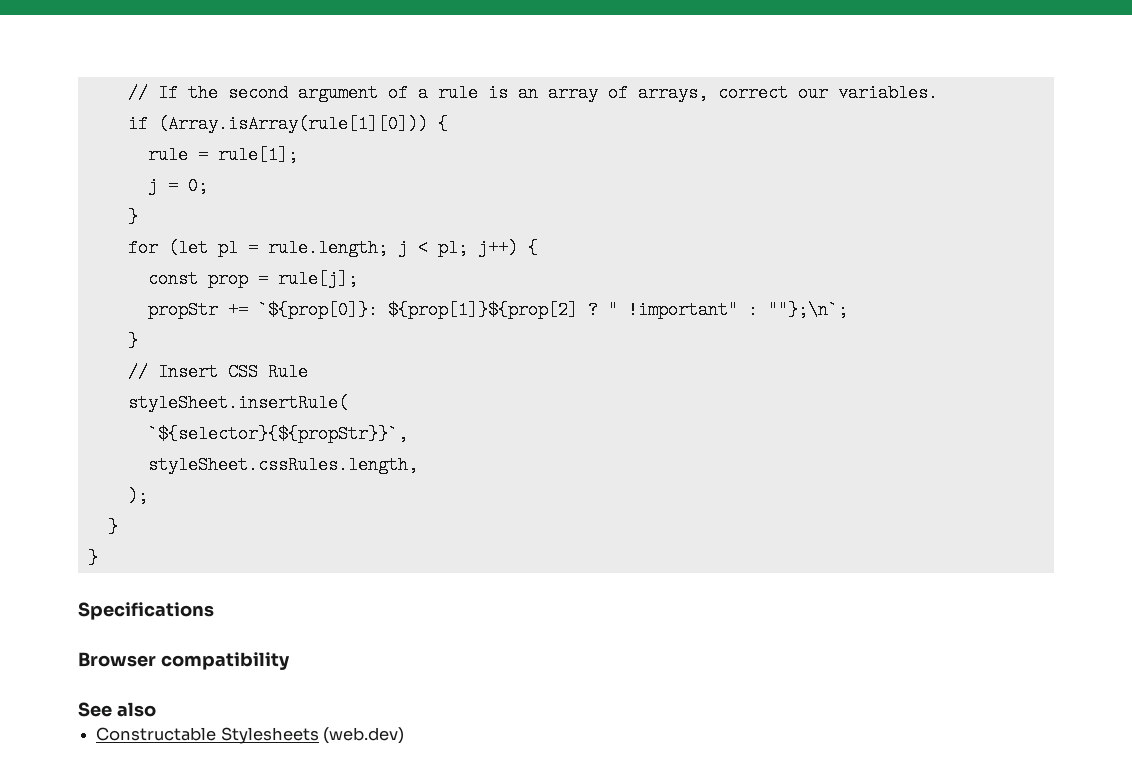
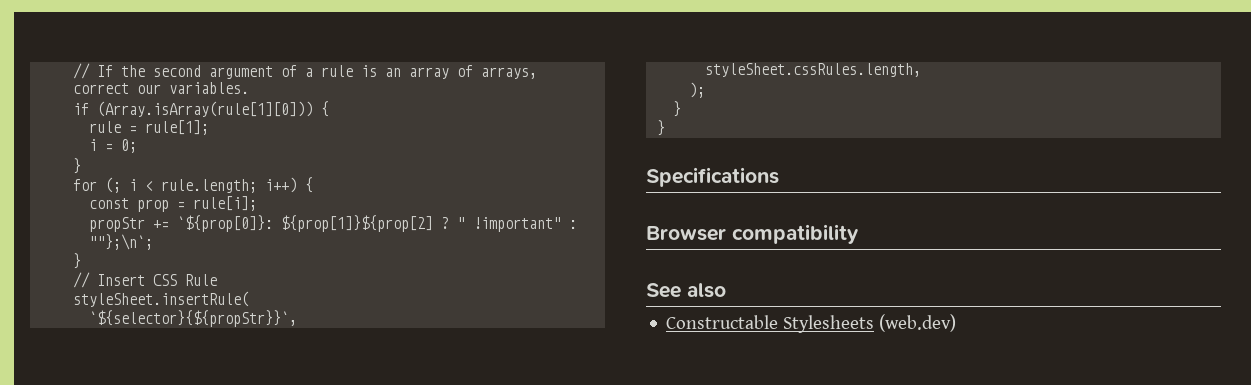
[147,177,158,195] j -> [89,139,98,151] i
[167,239,518,257] (let pl = rule.length; j < pl; j++) -> [105,177,298,193] (; i < rule.length; i++)
[277,270,358,288] rule[j]; -> [193,196,258,211] rule[i];

